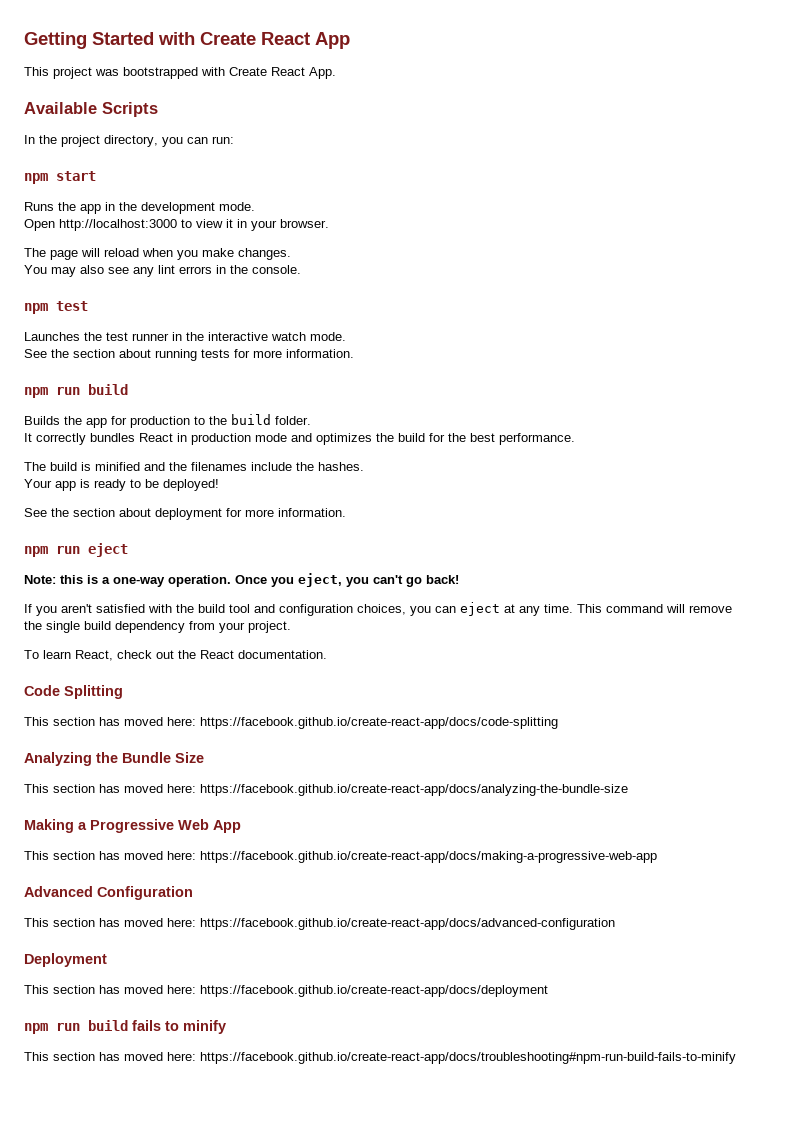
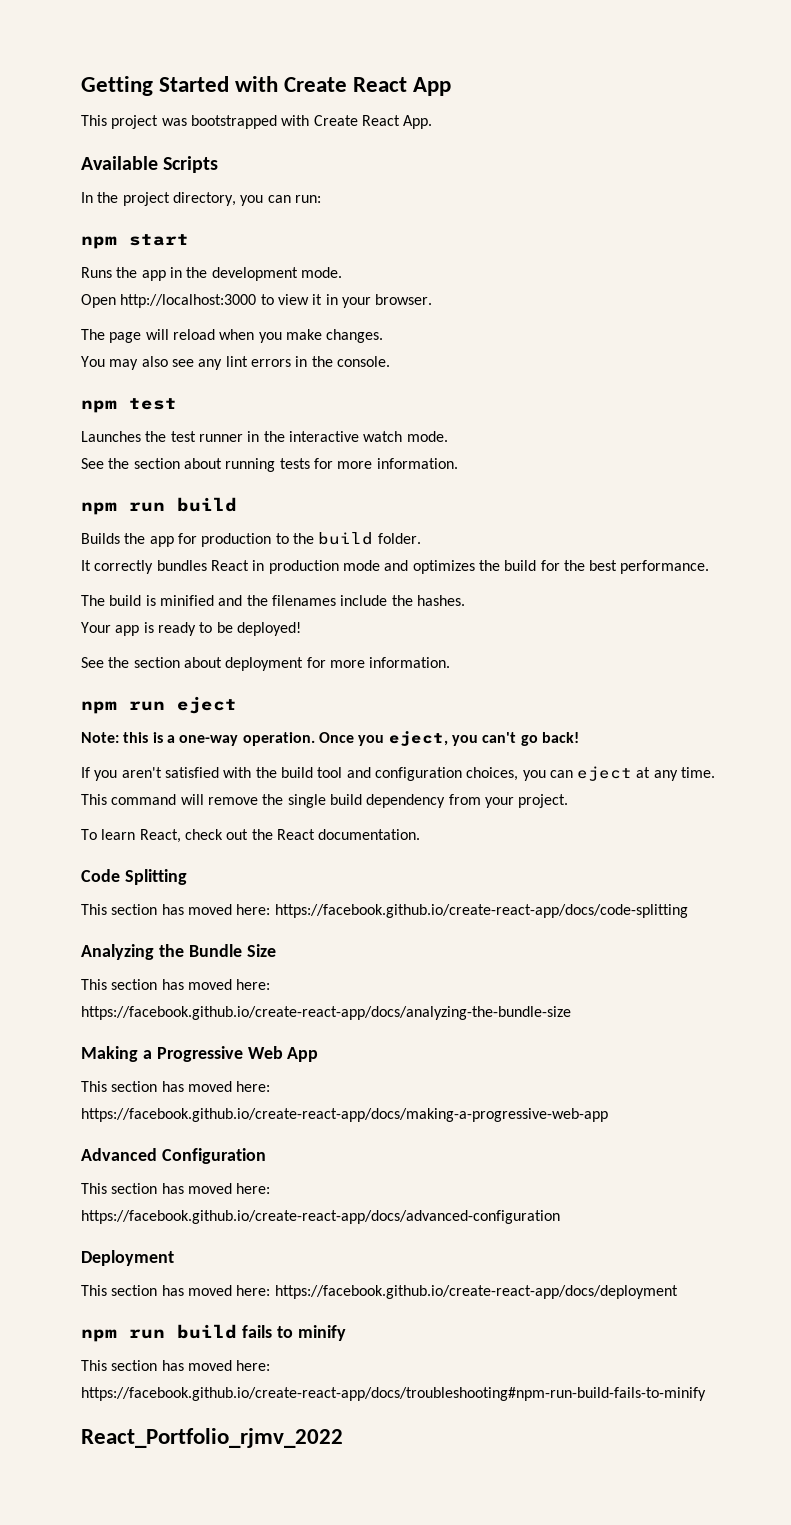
(736, 1058) none -> [81,1428,343,1448] // React_Portfolio_rjmv_2022

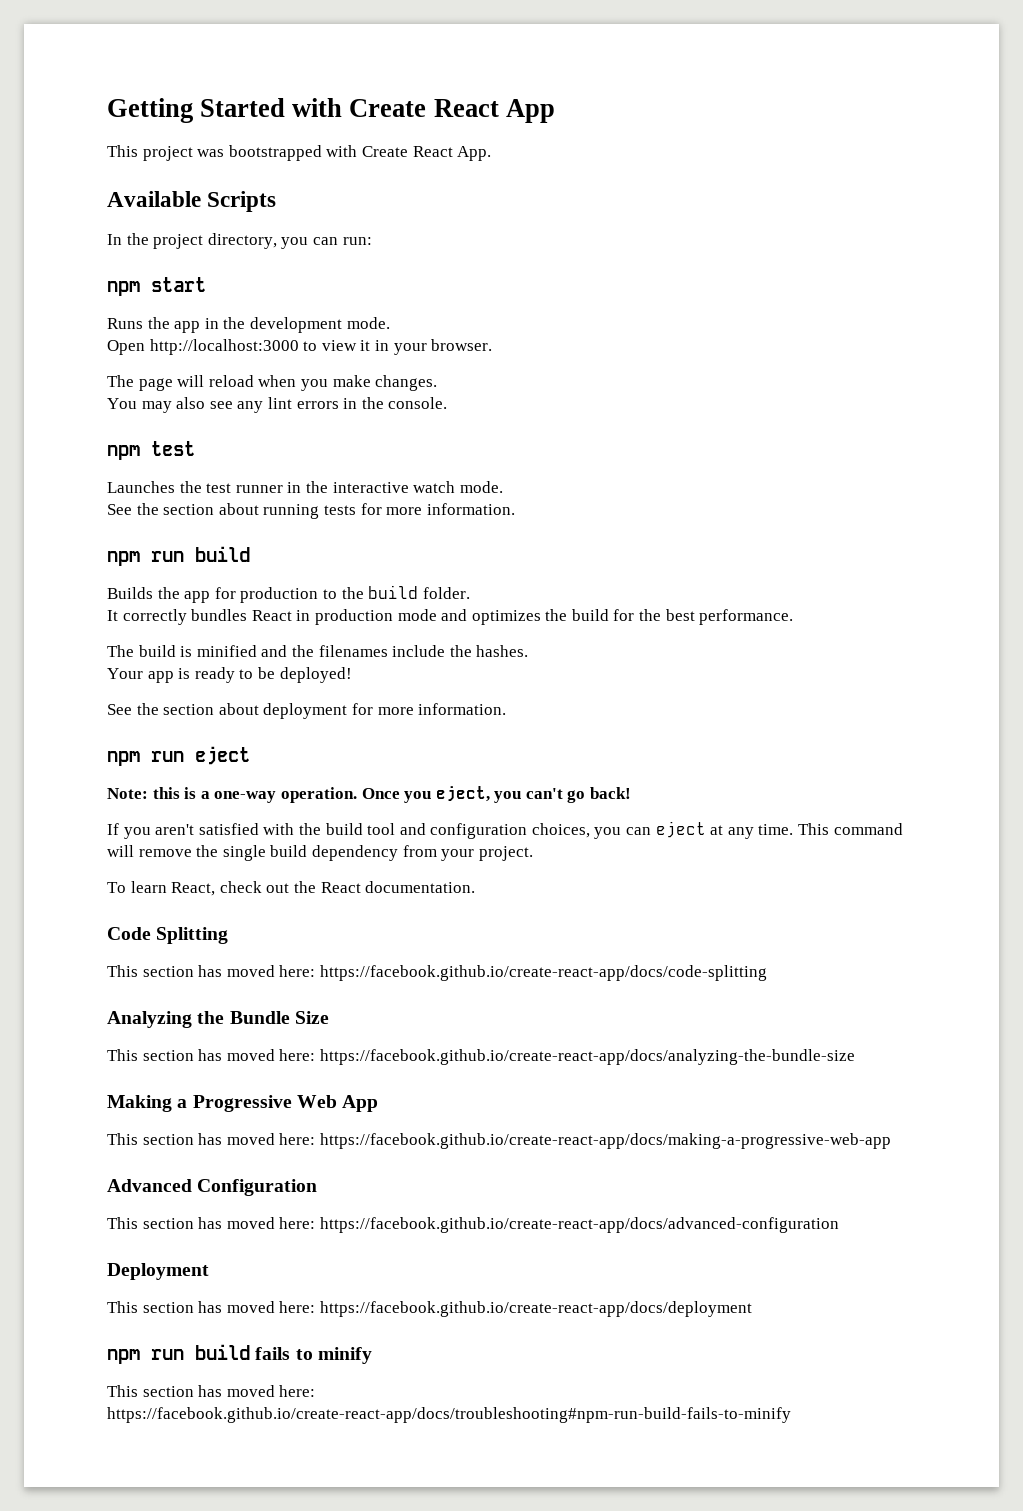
[81,1428,343,1448] // React_Portfolio_rjmv_2022 -> (791, 1415) none

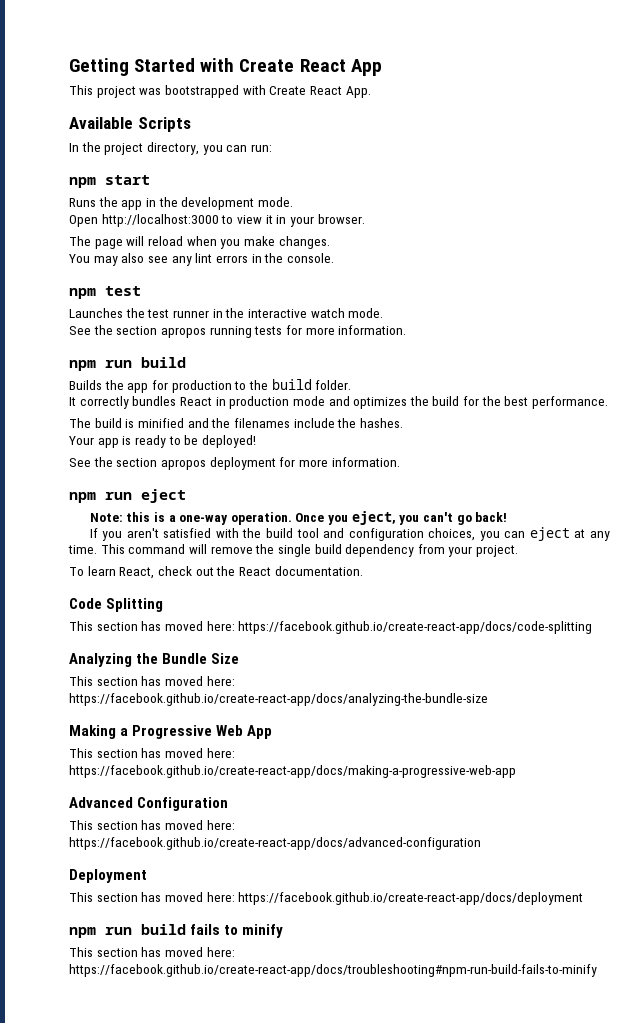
[218,503,259,515] about -> [160,327,206,338] apropos
[218,703,259,715] about -> [160,459,206,470] apropos

